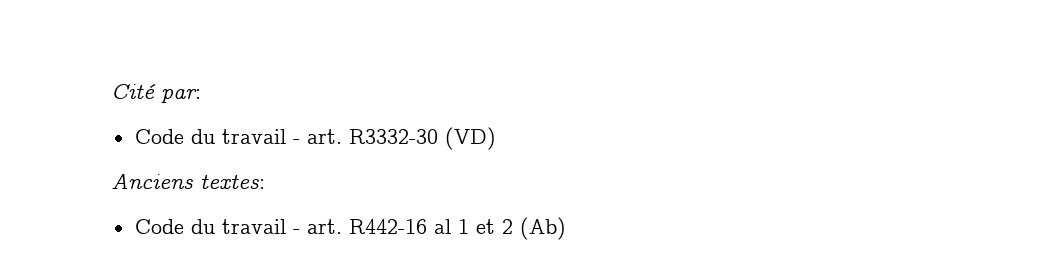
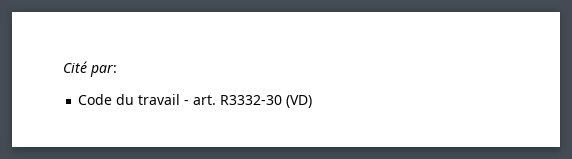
[111,174,265,190] [134,217,566,240] // Anciens textes: // Code du travail - art. R442-16 al 1 et 2 (Ab) -> (313, 101) none

